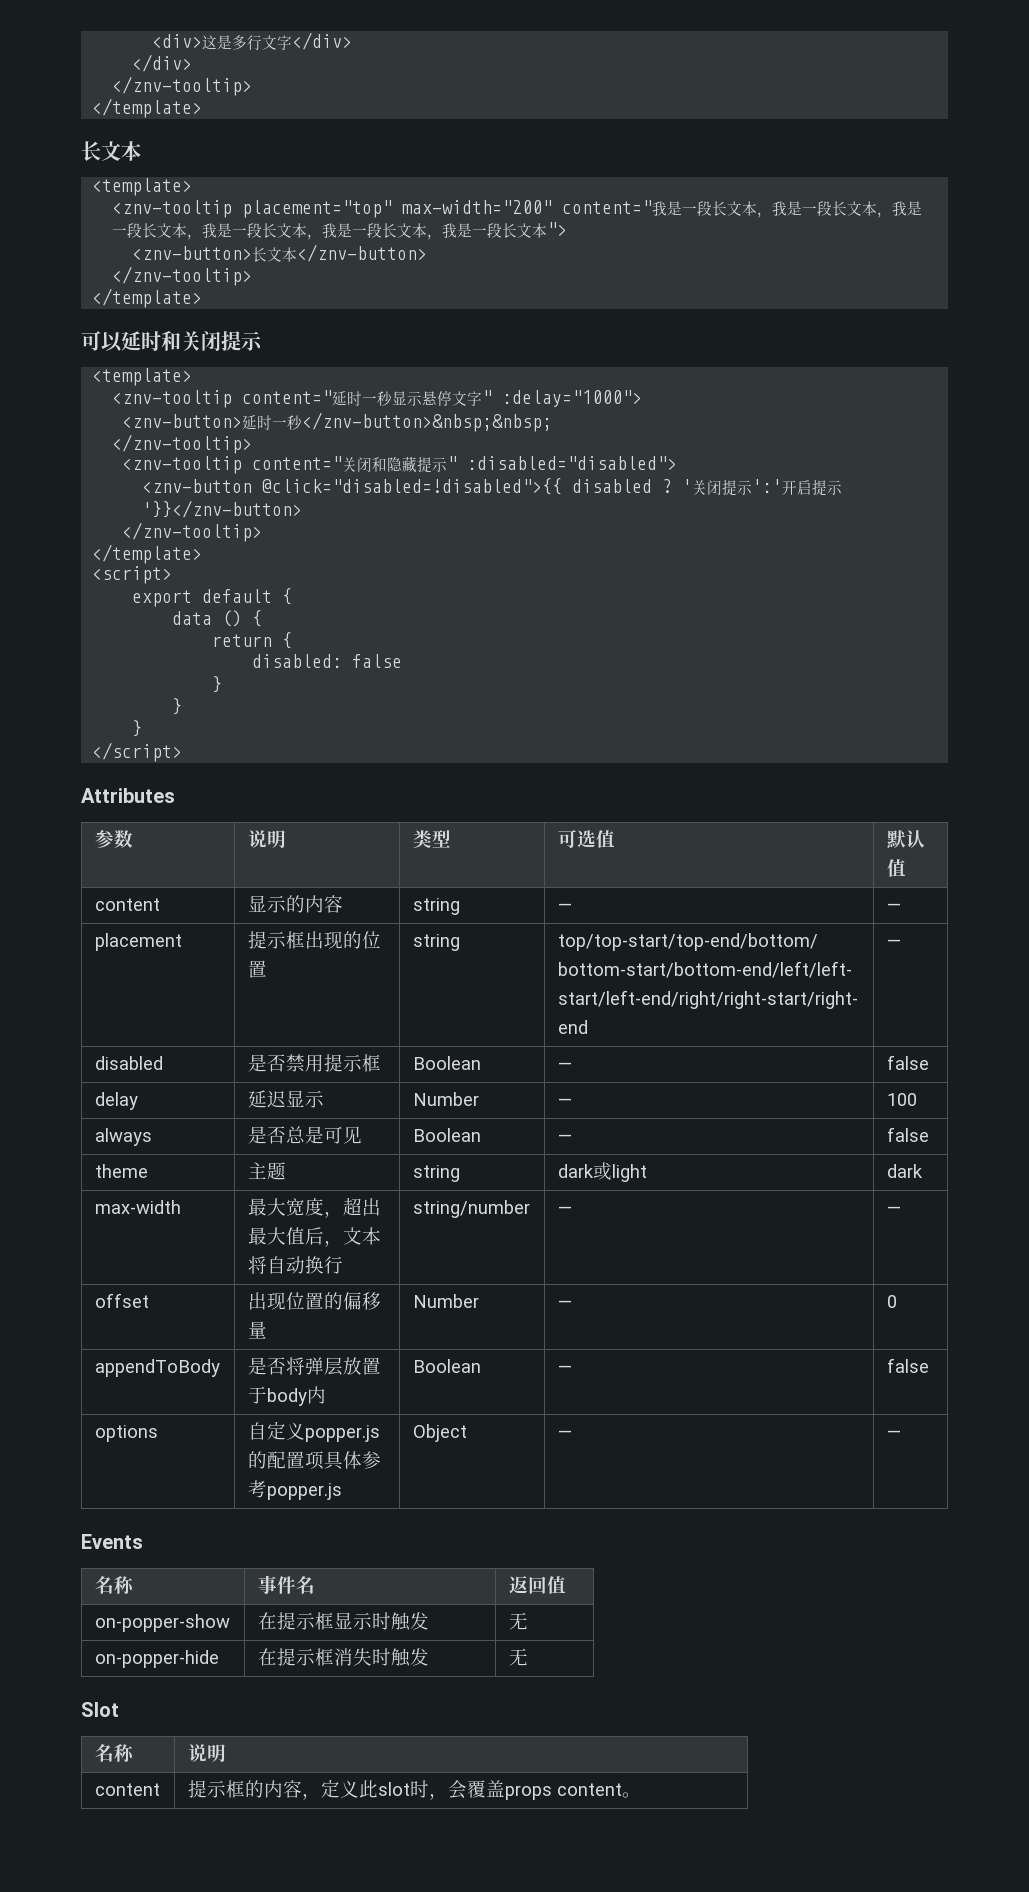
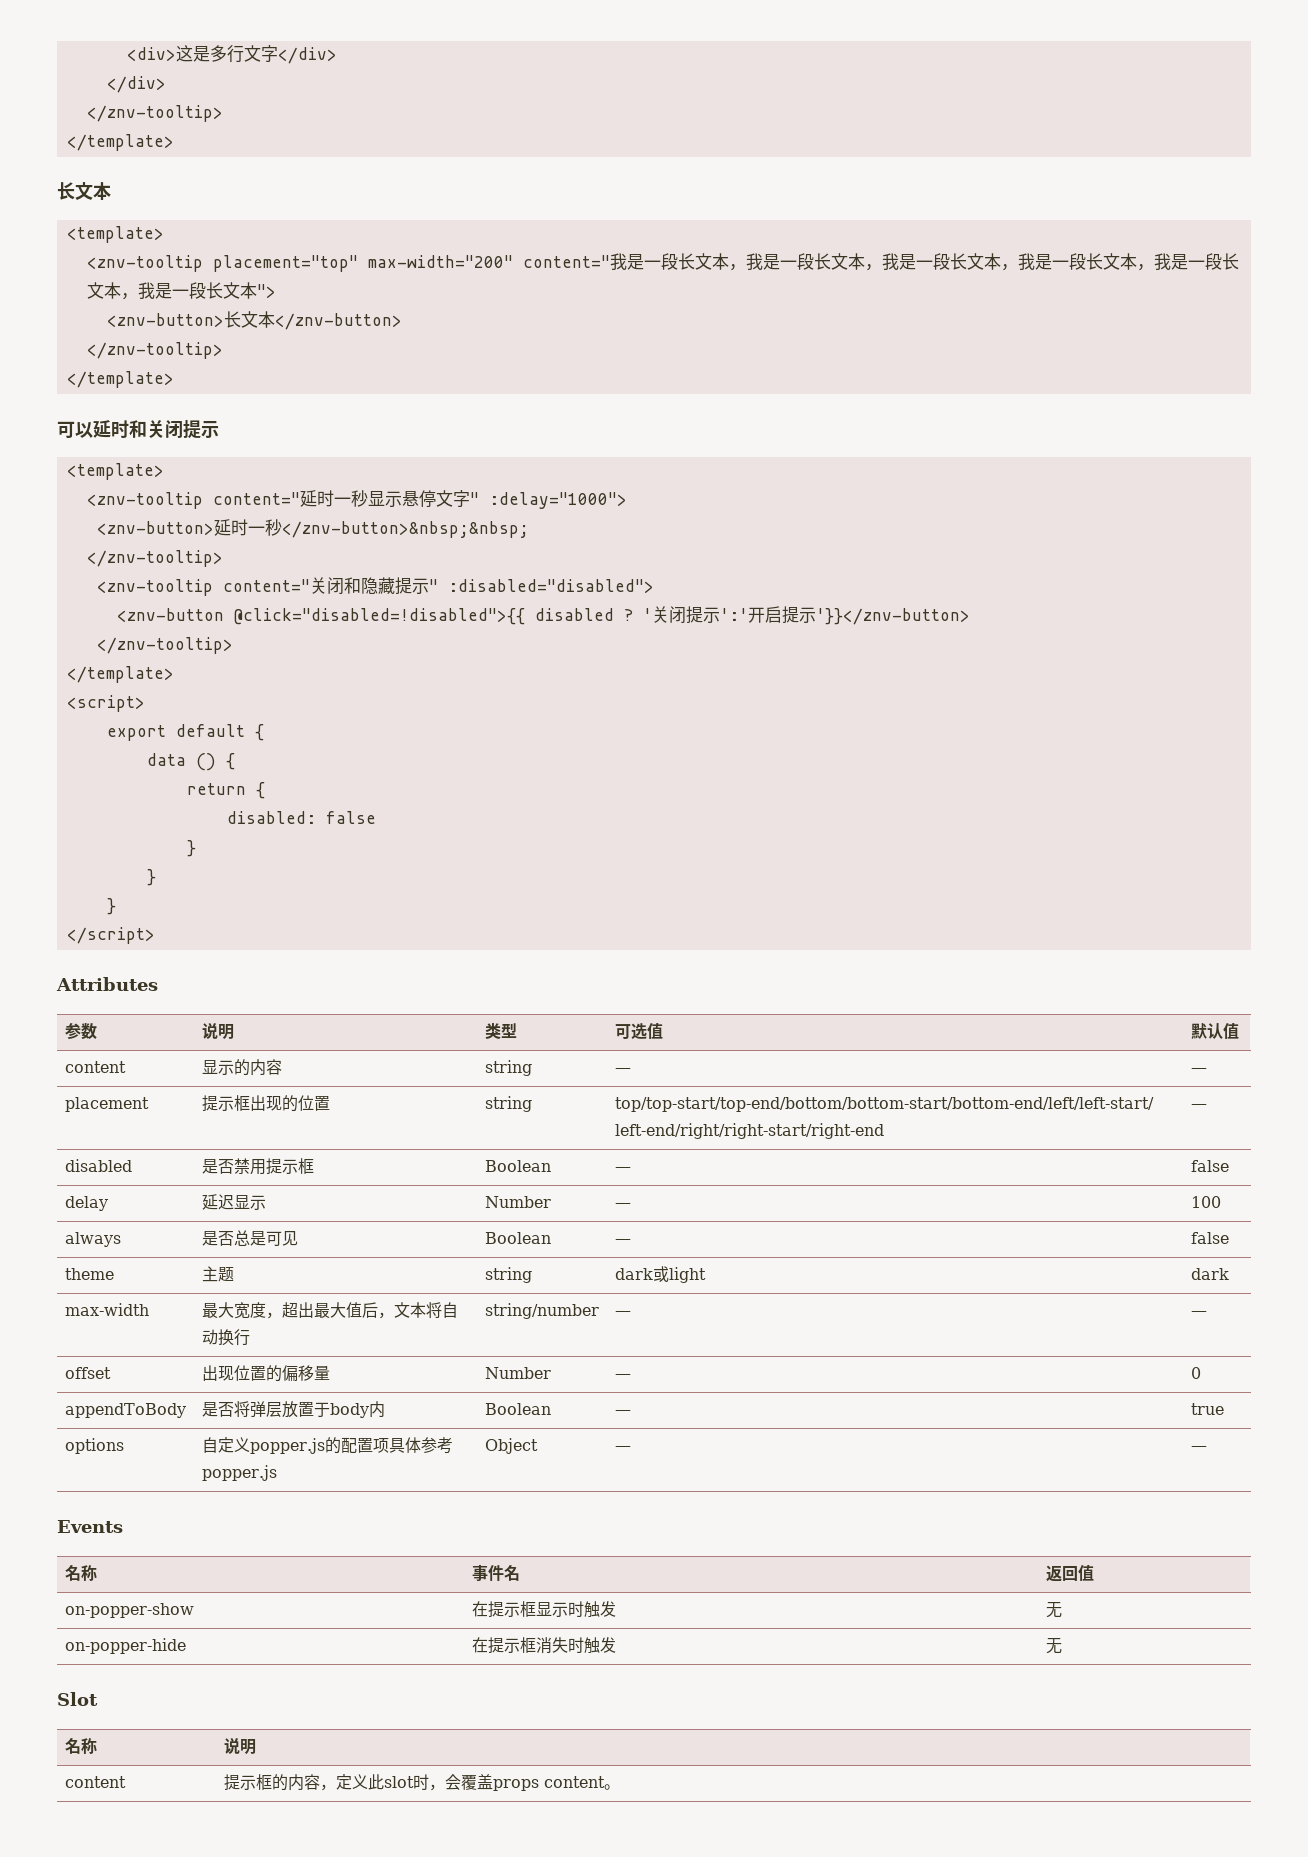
[886,1358,929,1373] false -> [1190,1403,1224,1415] true

